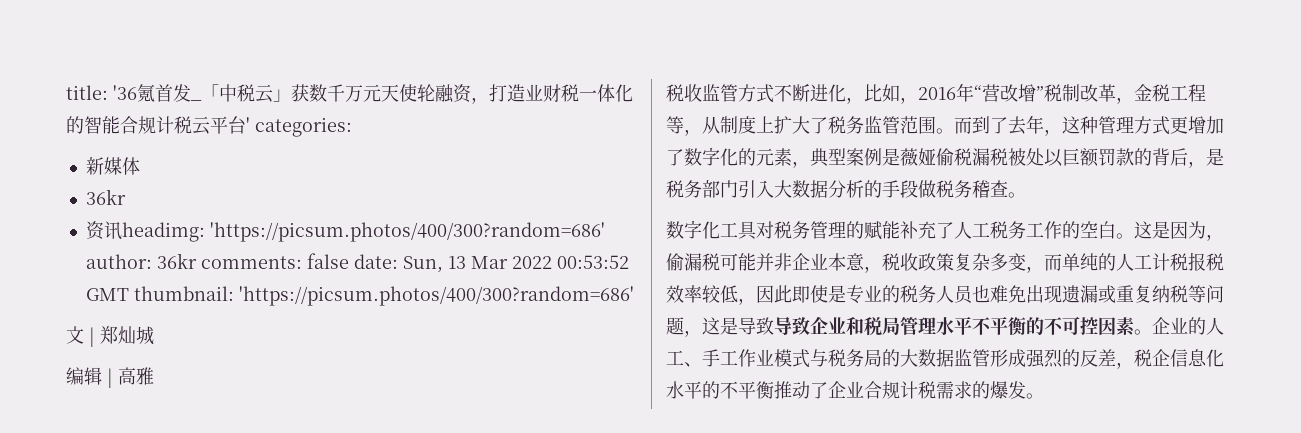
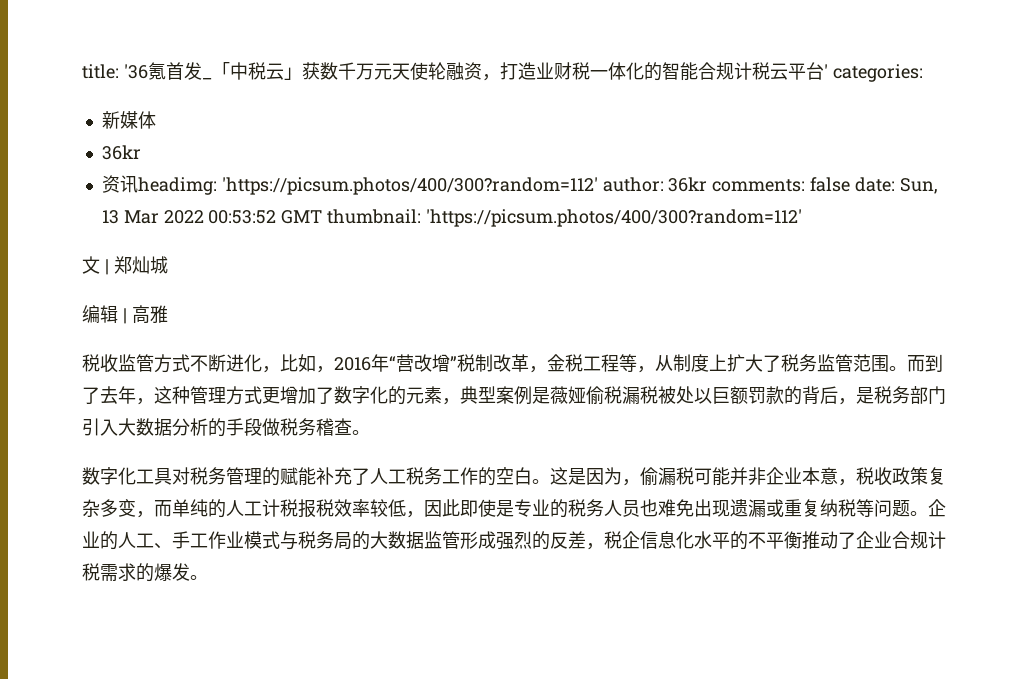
[209,222,605,242] 'https://picsum.photos/400/300?random=686' -> [221,177,598,195] 'https://picsum.photos/400/300?random=112'
[238,286,634,306] 'https://picsum.photos/400/300?random=686' -> [425,209,802,227] 'https://picsum.photos/400/300?random=112'
[684,316,1135,337] ，这是导致导致企业和税局管理水平不平衡的不可控因素 -> (910, 508) none

